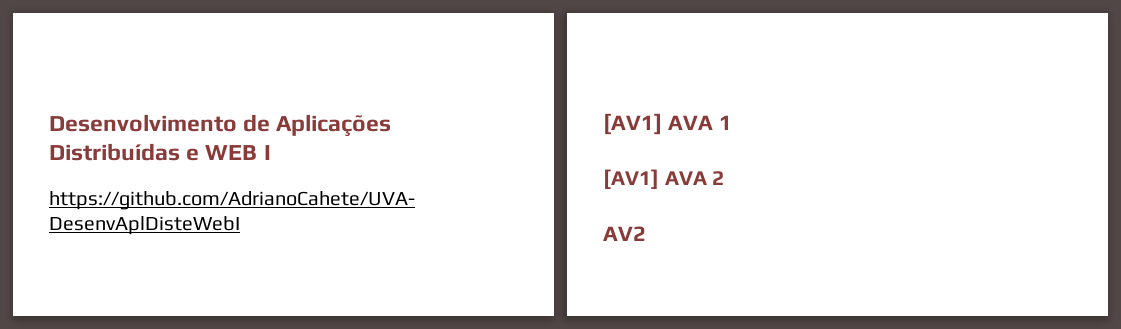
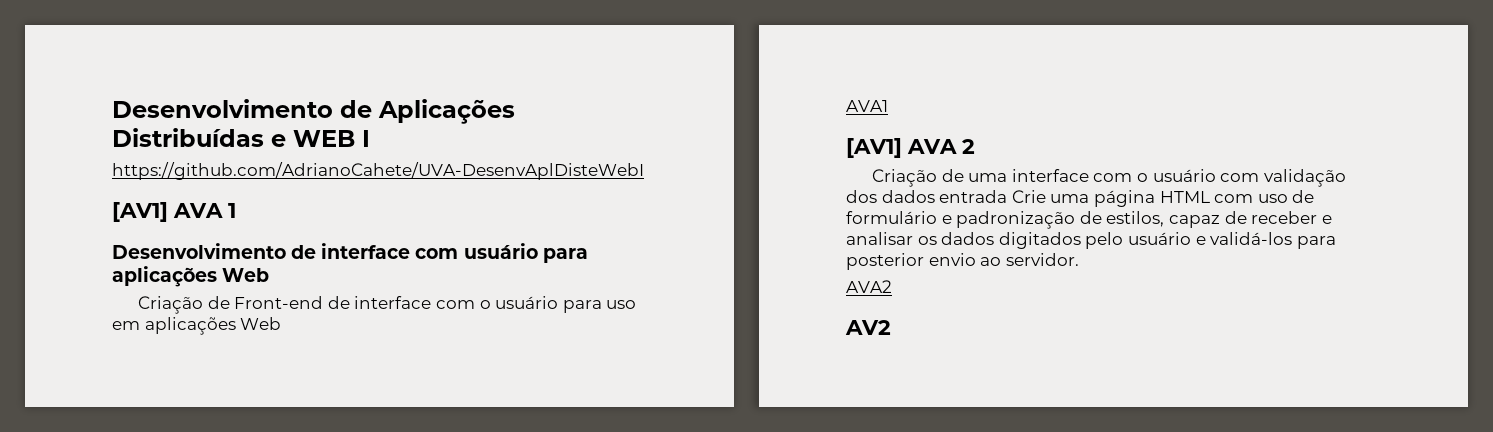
[603,169,725,189] [AV1] AVA 2 -> [112,243,588,263] [112,266,270,287] [138,296,637,314] [112,317,282,335] [846,100,888,112] [846,138,975,158] [872,169,1346,187] [846,190,1315,207] [846,211,1332,229] [846,232,1336,249] [846,253,1079,270] [846,280,892,293] Desenvolvimento de interface com usuário para aplicações Web // Criação de Front-end de interface com o usuário para uso em aplicações Web // AVA1 // [AV1] AVA 2 // Criação de uma interface com o usuário com validação dos dados entrada Crie uma página HTML com uso de formulário e padronização de estilos, capaz de receber e analisar os dados digitados pelo usuário e validá-los para posterior envio ao servidor. // AVA2

